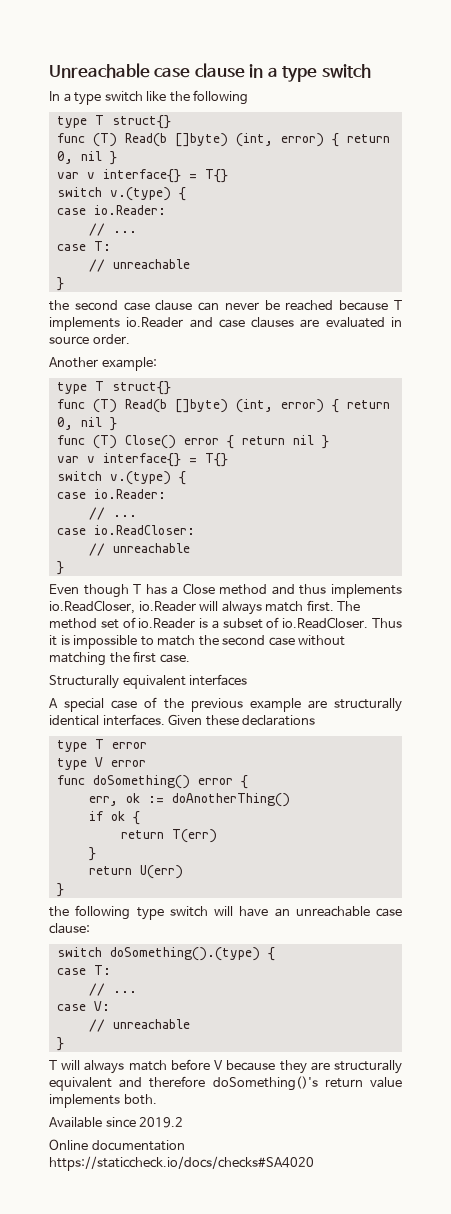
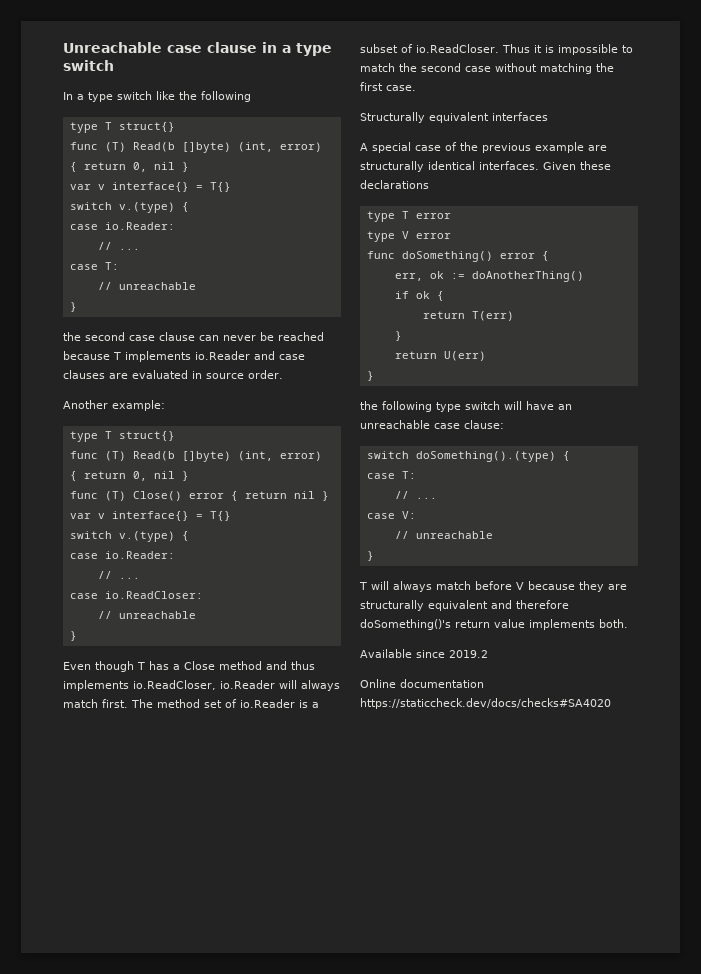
[49,1156,314,1171] https://staticcheck.io/docs/checks#SA4020 -> [360,698,611,709] https://staticcheck.dev/docs/checks#SA4020

